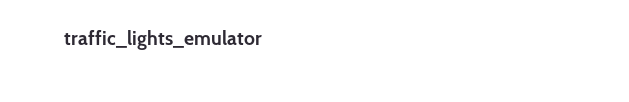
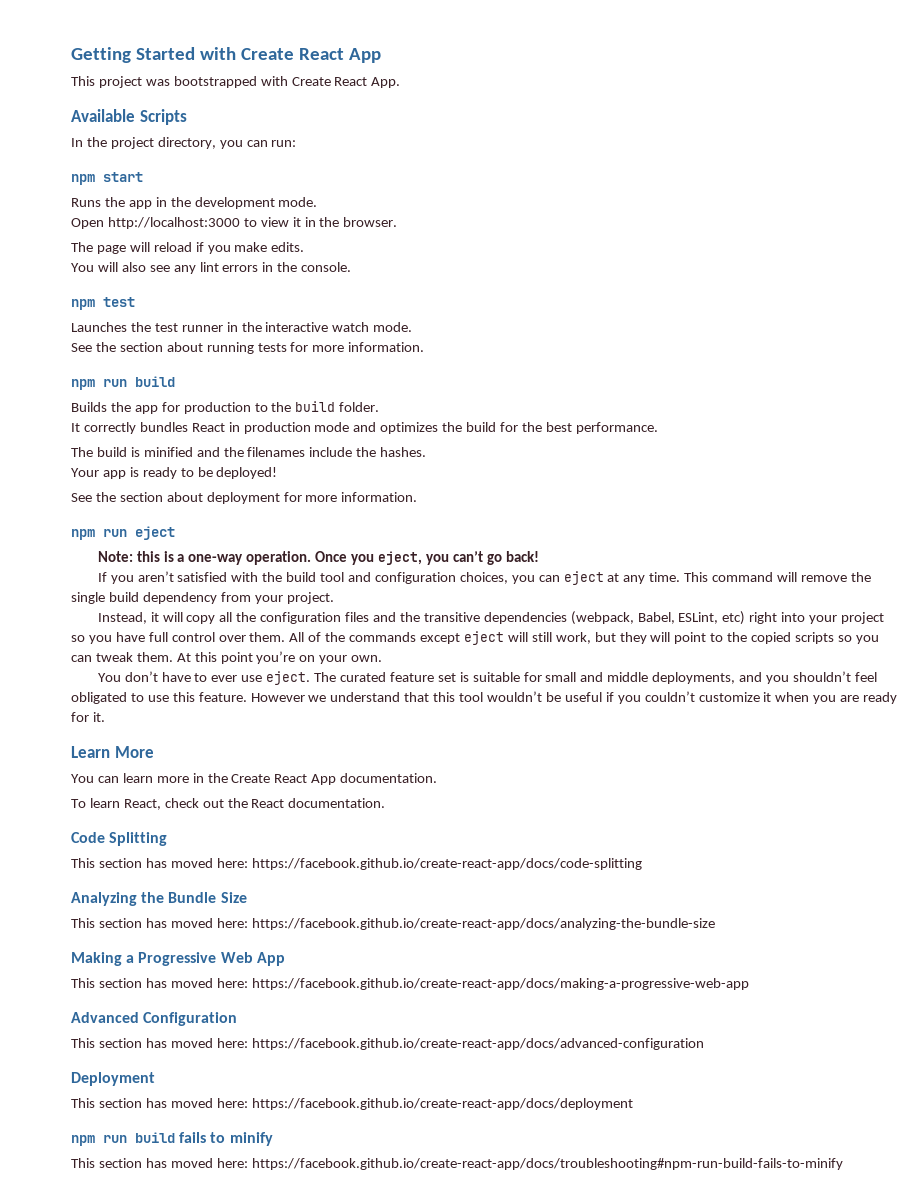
[64,30,262,50] traffic_lights_emulator -> [71,47,381,63] [71,76,401,88] [71,109,187,125] [71,137,297,149] [71,172,143,185] [71,197,318,209] [71,217,398,229] [71,242,305,254] [71,262,352,274] [71,297,135,310] [71,322,413,332] [71,342,425,354] [71,376,175,390] [71,401,380,414] [71,422,658,434] [71,447,427,457] [71,467,278,479] [71,492,418,504] [71,526,175,540] [97,551,539,565] [97,571,871,585] [71,592,334,604] [97,611,885,625] [71,631,879,645] [71,651,383,664] [97,671,877,685] [71,691,898,704] [71,712,105,722] [71,746,154,758] [71,773,438,785] [71,798,386,810] [71,832,168,846] [71,858,642,870] [71,892,247,906] [71,918,715,930] [71,952,285,966] [71,978,749,990] [71,1012,238,1026] [71,1038,704,1050] [71,1072,155,1086] [71,1098,633,1110] [71,1132,273,1146] [71,1158,843,1170] Getting Started with Create React App // This project was bootstrapped with Create React App. // Available Scripts // In the project directory, you can run: // npm start // Runs the app in the development mode. // Open http://localhost:3000 to view it in the browser. // The page will reload if you make edits. // You will also see any lint errors in the console. // npm test // Launches the test runner in the interactive watch mode. // See the section about running tests for more information. // npm run build // Builds the app for production to the build folder. // It correctly bundles React in production mode and optimizes the build for the best performance. // The build is minified and the filenames include the hashes. // Your app is ready to be deployed! // See the section about deployment for more information. // npm run eject // Note: this is a one-way operation. Once you eject, you can’t go back! // If you aren’t satisfied with the build tool and configuration choices, you can eject at any time. This command will remove the single build dependency from your project. // Instead, it will copy all the configuration files and the transitive dependencies (webpack, Babel, ESLint, etc) right into your project so you have full control over them. All of the commands except eject will still work, but they will point to the copied scripts so you can tweak them. At this point you’re on your own. // You don’t have to ever use eject. The curated feature set is suitable for small and middle deployments, and you shouldn’t feel obligated to use this feature. However we understand that this tool wouldn’t be useful if you couldn’t customize it when you are ready for it. // Learn More // You can learn more in the Create React App documentation. // To learn React, check out the React documentation. // Code Splitting // This section has moved here: https://facebook.github.io/create-react-app/docs/code-splitting // Analyzing the Bundle Size // This section has moved here: https://facebook.github.io/create-react-app/docs/analyzing-the-bundle-size // Making a Progressive Web App // This section has moved here: https://facebook.github.io/create-react-app/docs/making-a-progressive-web-app // Advanced Configuration // This section has moved here: https://facebook.github.io/create-react-app/docs/advanced-configuration // Deployment // This section has moved here: https://facebook.github.io/create-react-app/docs/deployment // npm run build fails to minify // This section has moved here: https://facebook.github.io/create-react-app/docs/troubleshooting#npm-run-build-fails-to-minify

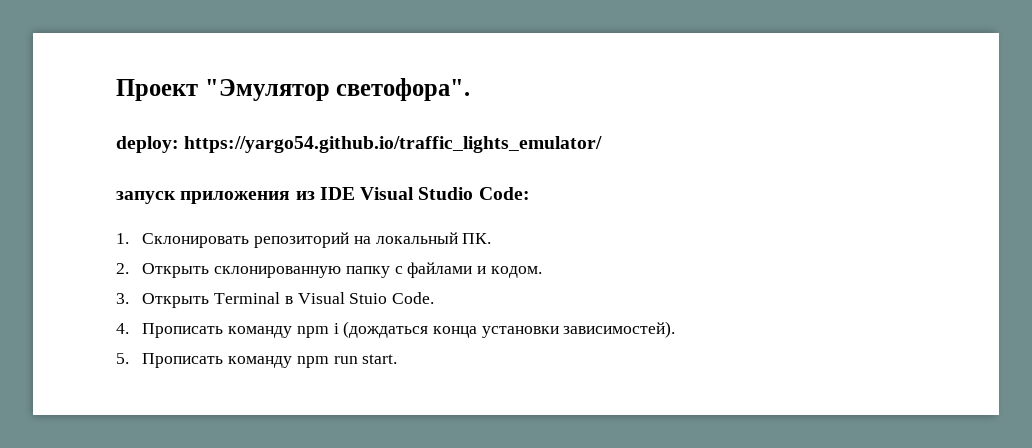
[71,47,381,63] [71,76,401,88] [71,109,187,125] [71,137,297,149] [71,172,143,185] [71,197,318,209] [71,217,398,229] [71,242,305,254] [71,262,352,274] [71,297,135,310] [71,322,413,332] [71,342,425,354] [71,376,175,390] [71,401,380,414] [71,422,658,434] [71,447,427,457] [71,467,278,479] [71,492,418,504] [71,526,175,540] [97,551,539,565] [97,571,871,585] [71,592,334,604] [97,611,885,625] [71,631,879,645] [71,651,383,664] [97,671,877,685] [71,691,898,704] [71,712,105,722] [71,746,154,758] [71,773,438,785] [71,798,386,810] [71,832,168,846] [71,858,642,870] [71,892,247,906] [71,918,715,930] [71,952,285,966] [71,978,749,990] [71,1012,238,1026] [71,1038,704,1050] [71,1072,155,1086] [71,1098,633,1110] [71,1132,273,1146] [71,1158,843,1170] Getting Started with Create React App // This project was bootstrapped with Create React App. // Available Scripts // In the project directory, you can run: // npm start // Runs the app in the development mode. // Open http://localhost:3000 to view it in the browser. // The page will reload if you make edits. // You will also see any lint errors in the console. // npm test // Launches the test runner in the interactive watch mode. // See the section about running tests for more information. // npm run build // Builds the app for production to the build folder. // It correctly bundles React in production mode and optimizes the build for the best performance. // The build is minified and the filenames include the hashes. // Your app is ready to be deployed! // See the section about deployment for more information. // npm run eject // Note: this is a one-way operation. Once you eject, you can’t go back! // If you aren’t satisfied with the build tool and configuration choices, you can eject at any time. This command will remove the single build dependency from your project. // Instead, it will copy all the configuration files and the transitive dependencies (webpack, Babel, ESLint, etc) right into your project so you have full control over them. All of the commands except eject will still work, but they will point to the copied scripts so you can tweak them. At this point you’re on your own. // You don’t have to ever use eject. The curated feature set is suitable for small and middle deployments, and you shouldn’t feel obligated to use this feature. However we understand that this tool wouldn’t be useful if you couldn’t customize it when you are ready for it. // Learn More // You can learn more in the Create React App documentation. // To learn React, check out the React documentation. // Code Splitting // This section has moved here: https://facebook.github.io/create-react-app/docs/code-splitting // Analyzing the Bundle Size // This section has moved here: https://facebook.github.io/create-react-app/docs/analyzing-the-bundle-size // Making a Progressive Web App // This section has moved here: https://facebook.github.io/create-react-app/docs/making-a-progressive-web-app // Advanced Configuration // This section has moved here: https://facebook.github.io/create-react-app/docs/advanced-configuration // Deployment // This section has moved here: https://facebook.github.io/create-react-app/docs/deployment // npm run build fails to minify // This section has moved here: https://facebook.github.io/create-react-app/docs/troubleshooting#npm-run-build-fails-to-minify -> [116,78,471,101] [116,136,603,153] [116,187,530,204] [116,232,492,248] [116,262,542,278] [116,292,434,308] [116,321,676,338] [116,353,398,368] Проект "Эмулятор светофора". // deploy: https://yargo54.github.io/traffic_lights_emulator/ // запуск приложения из IDE Visual Studio Code: // 1. Склонировать репозиторий на локальный ПК. // 2. Открыть склонированную папку с файлами и кодом. // 3. Открыть Terminal в Visual Stuio Code. // 4. Прописать команду npm i (дождаться конца установки зависимостей). // 5. Прописать команду npm run start.

